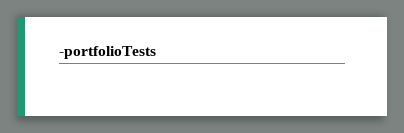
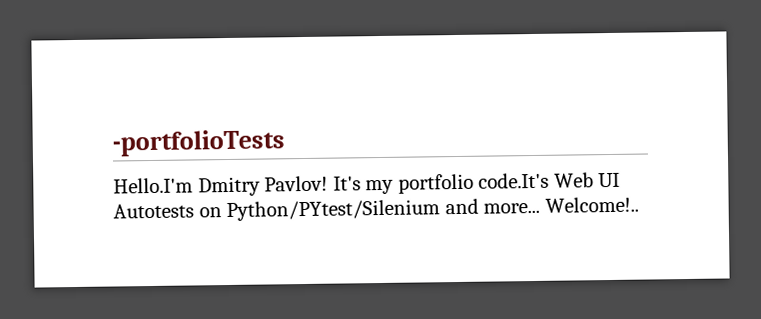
(156, 52) none -> [113,172,621,197] [113,196,639,222] // Hello.I'm Dmitry Pavlov! It's my portfolio code.It's Web UI Autotests on Python/PYtest/Silenium and more... Welcome!..

